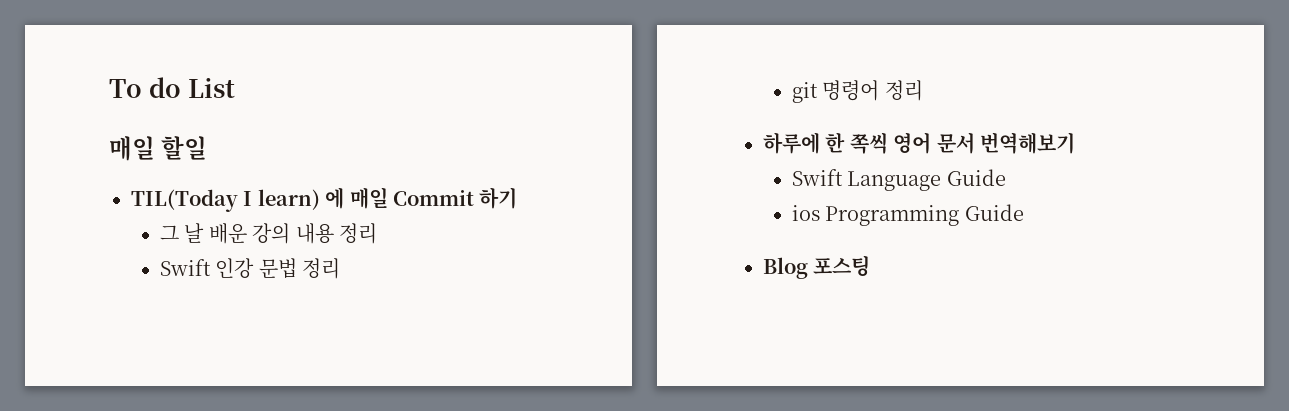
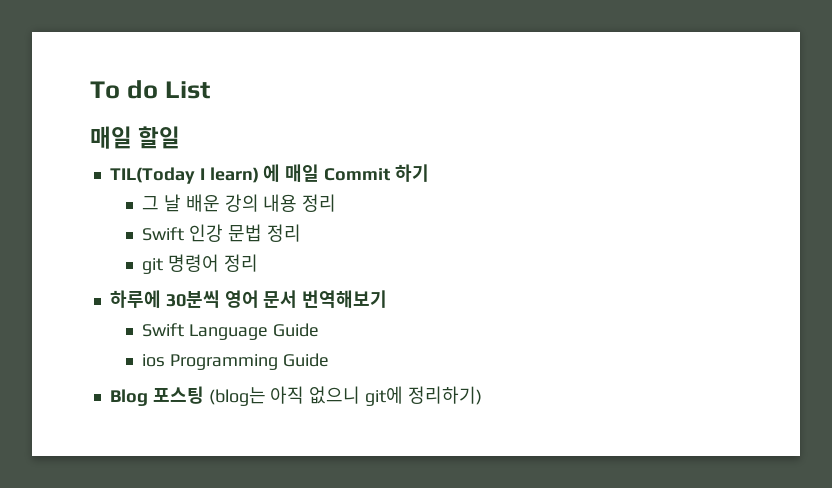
[825,132,888,154] 한 쪽씩 -> [165,290,220,308] 30분씩
(871, 265) none -> [208,386,482,406] (blog는 아직 없으니 git에 정리하기)

